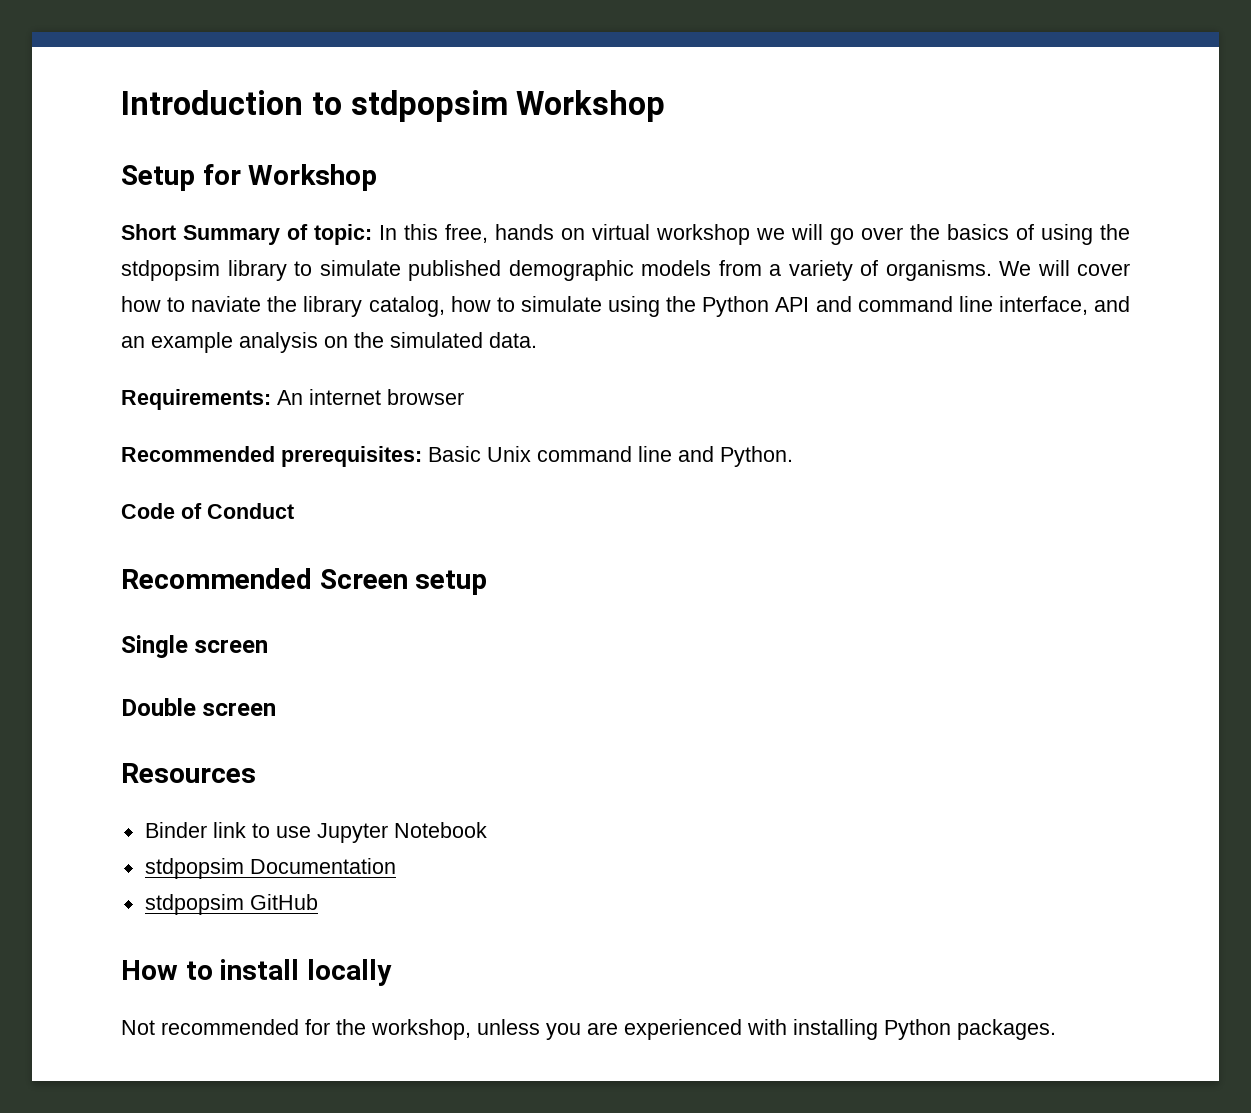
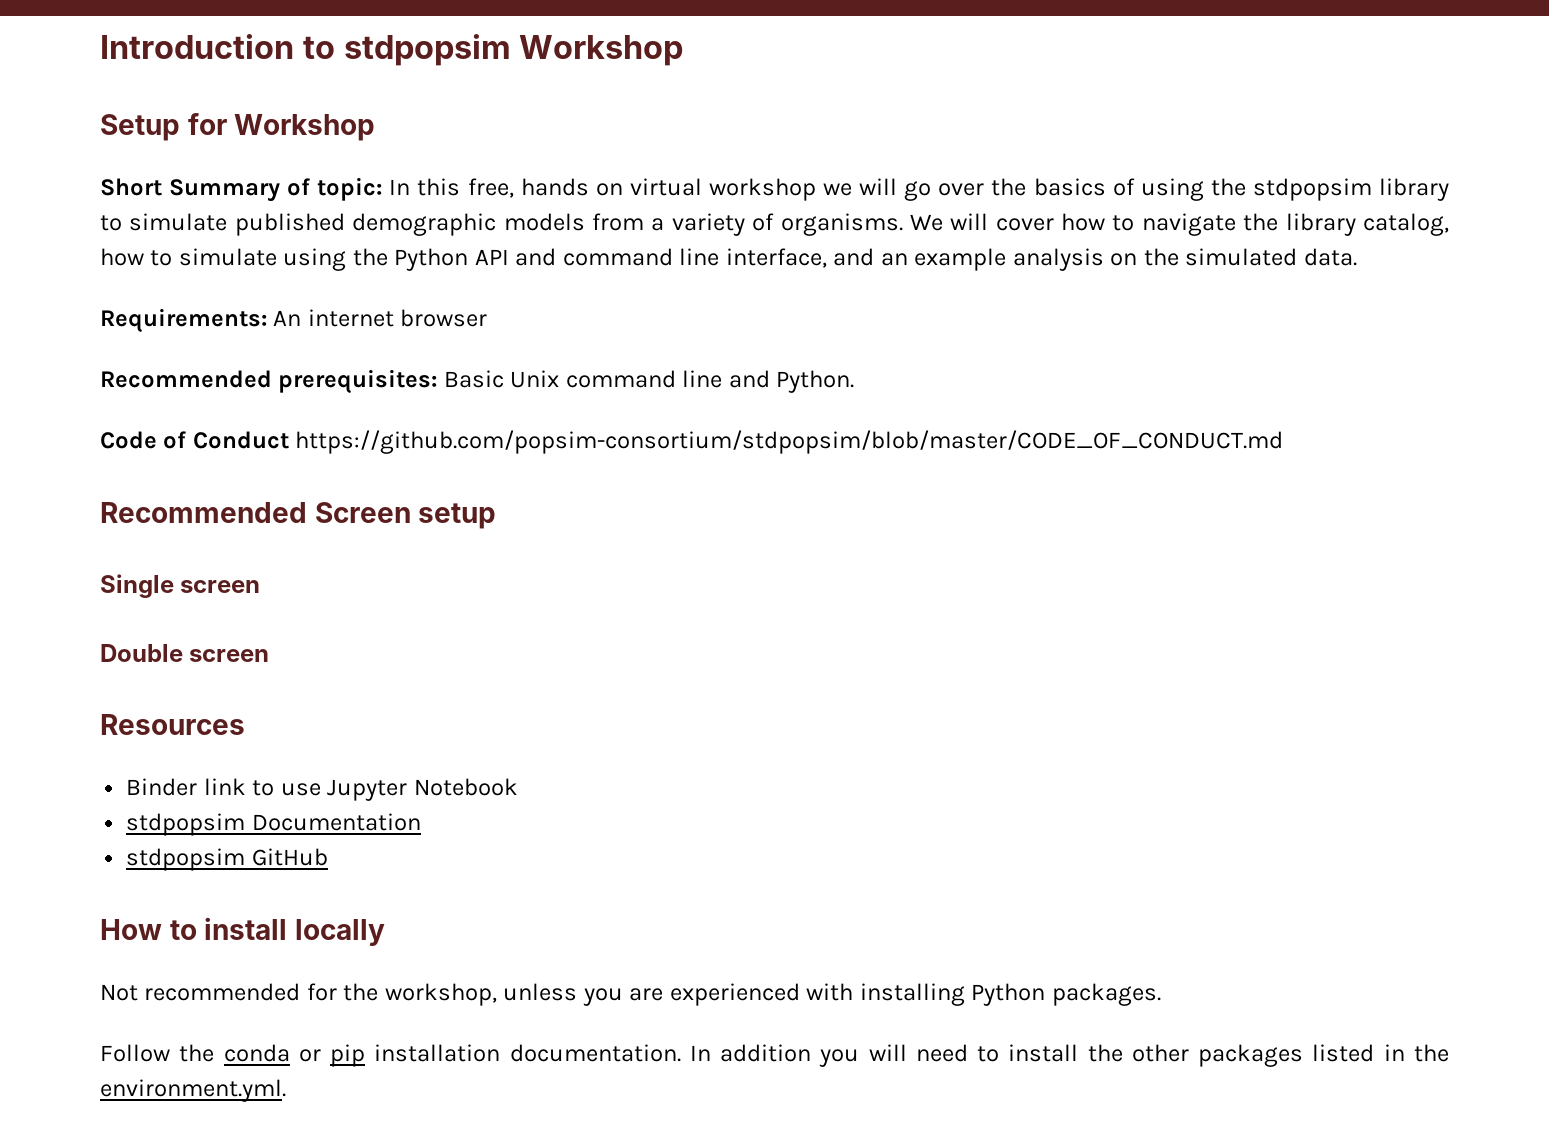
[191,296,262,312] naviate -> [1141,213,1236,236] navigate
(294, 511) none -> [295,430,1284,454] https://github.com/popsim-consortium/stdpopsim/blob/master/CODE_OF_CONDUCT.md
(1056, 1029) none -> [100,1044,1450,1067] [100,1079,286,1102] // Follow the conda or pip installation documentation. In addition you will need to install the other packages listed in the environment.yml.

